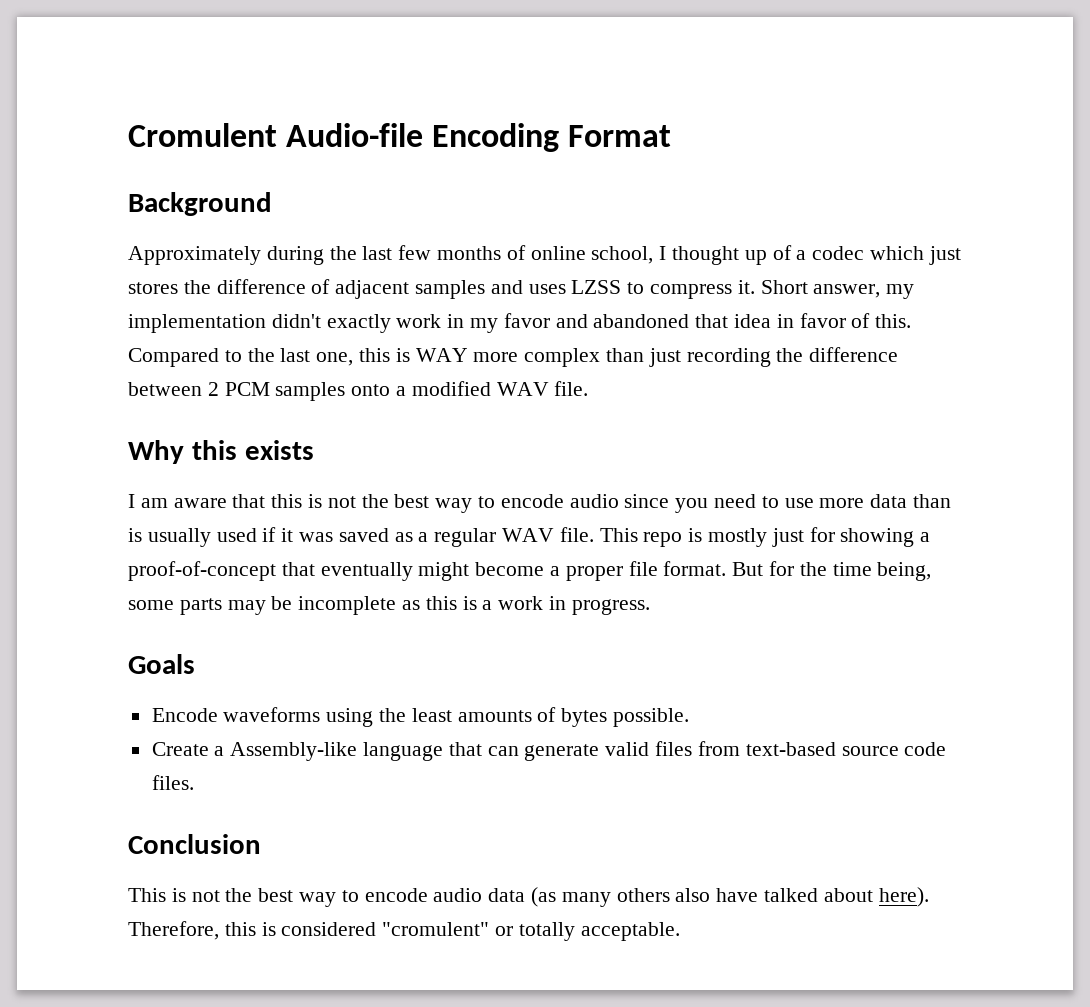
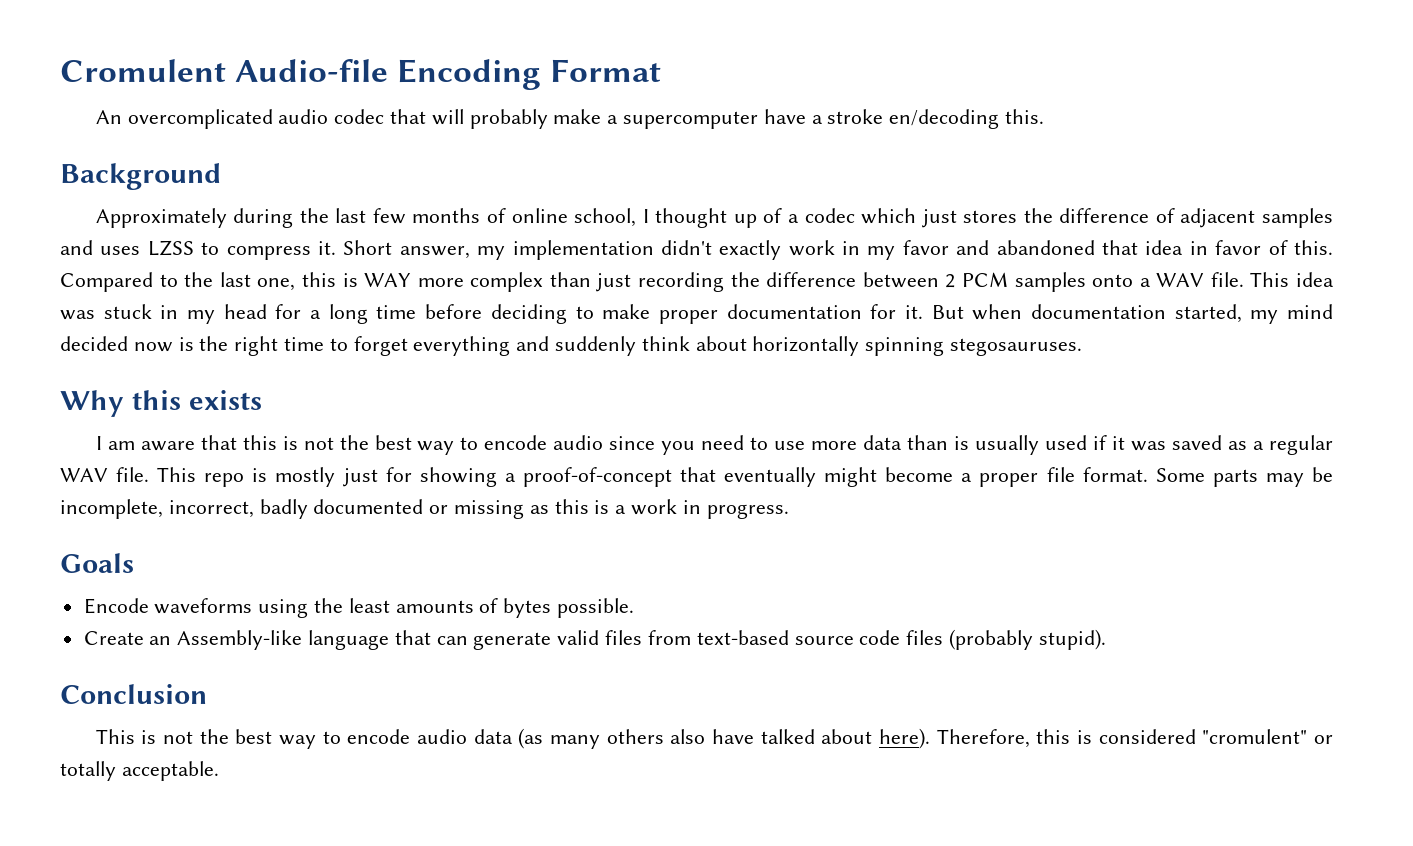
(672, 136) none -> [95,109,1044,129] // An overcomplicated audio codec that will probably make a supercomputer have a stroke en/decoding this.
[411,381,589,396] modified WAV file. -> [1156,272,1334,287] [60,304,1333,324] [60,336,1083,356] WAV file. This idea was stuck in my head for a long time before deciding to make proper documentation for it. But when documentation started, my mind decided now is the right time to forget everything and suddenly think about horizontally spinning stegosauruses.
[732,561,932,581] [128,596,397,615] But for the time being, some parts may be incomplete -> [1155,467,1333,487] [60,499,525,519] Some parts may be incomplete, incorrect, badly documented or missing
[214,746,225,756] a -> [149,636,172,645] an
[151,775,194,790] files. -> [906,629,1106,650] files (probably stupid).

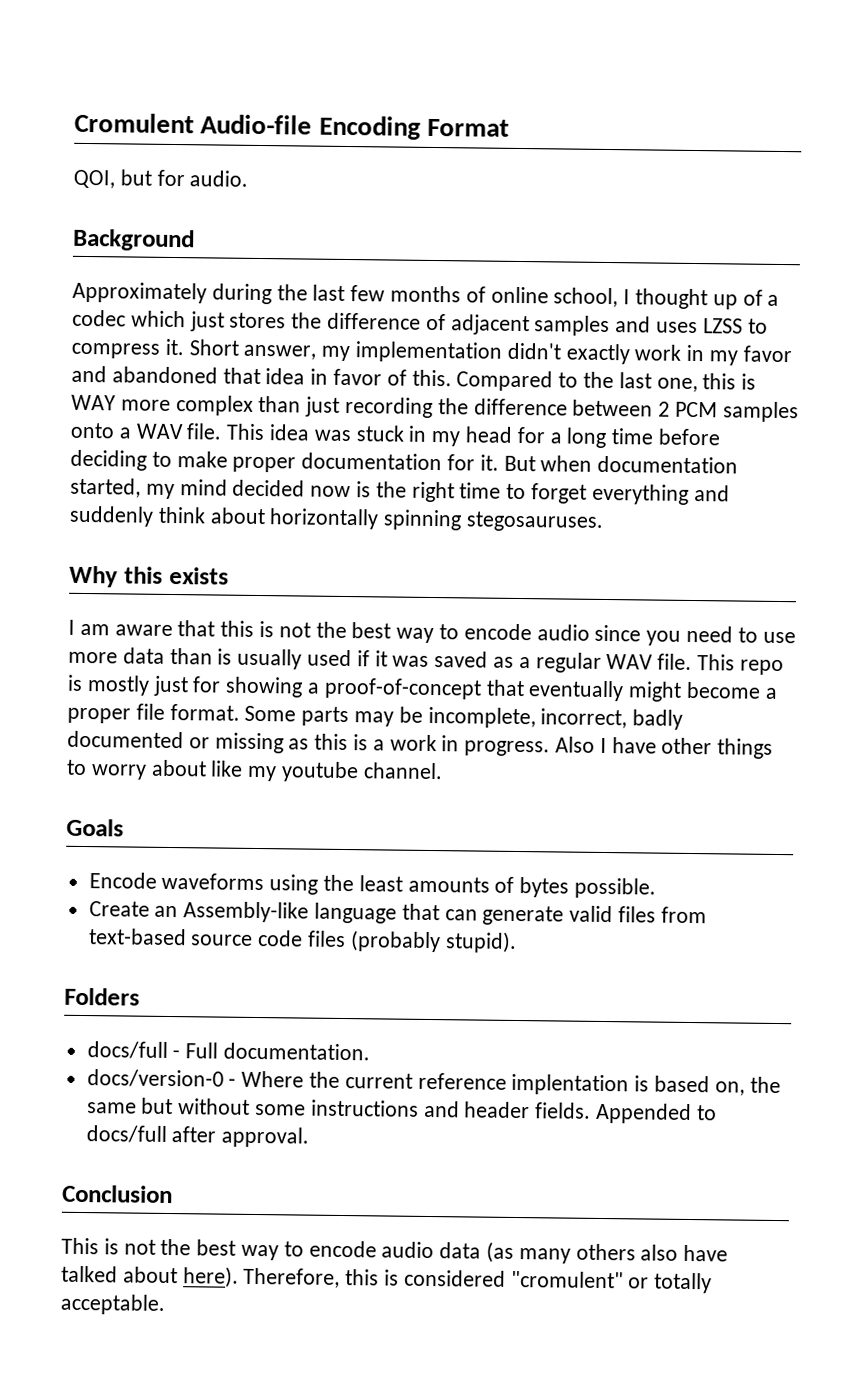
[95,109,1044,129] An overcomplicated audio codec that will probably make a supercomputer have a stroke en/decoding this. -> [73,169,249,189] QOI, but for audio.
(789, 511) none -> [555,736,774,759] [66,759,443,783] Also I have other things to worry about like my youtube channel.
(1106, 639) none -> [64,987,140,1006] [86,1041,371,1061] [86,1069,781,1096] [86,1097,717,1125] [85,1125,310,1148] // Folders // docs/full - Full documentation. // docs/version-0 - Where the current reference implentation is based on, the same but without some instructions and header fields. Appended to docs/full after approval.

